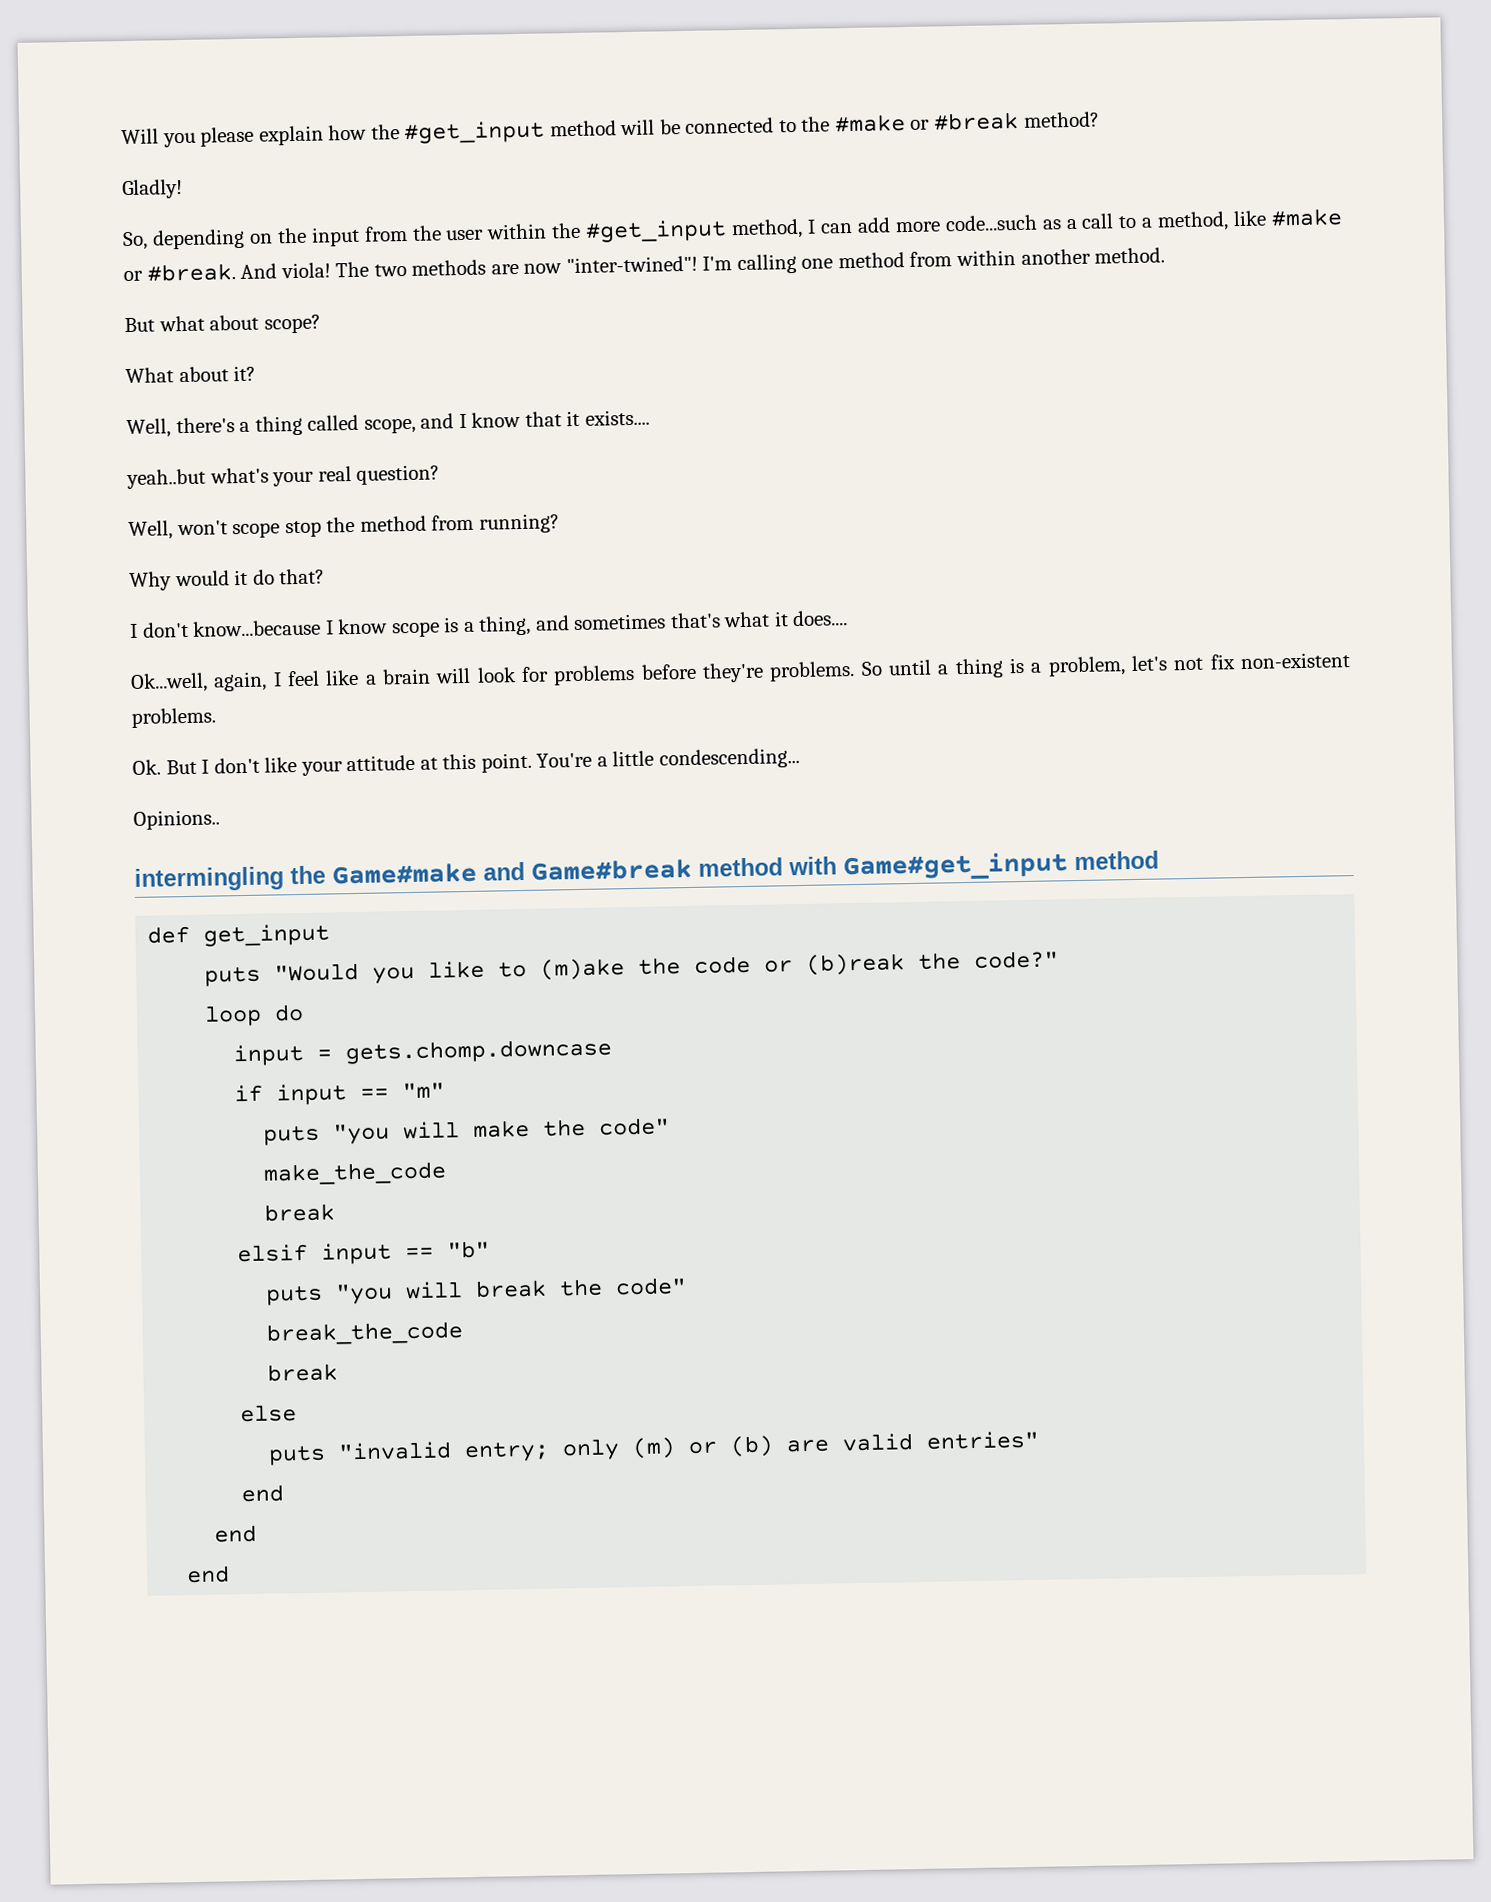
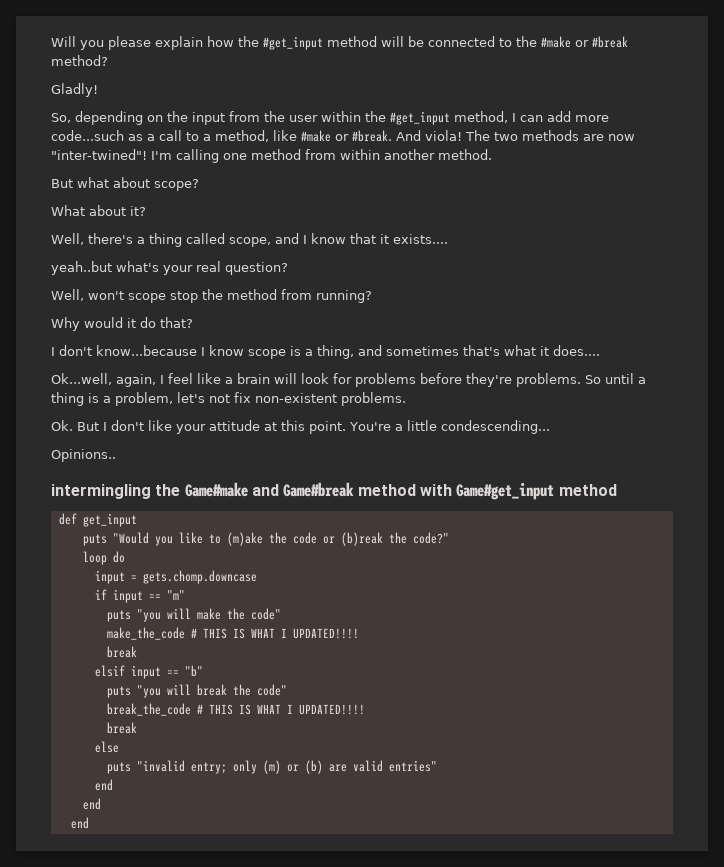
(448, 1173) none -> [190,628,359,639] # THIS IS WHAT I UPDATED!!!!
(464, 1333) none -> [196,704,365,715] # THIS IS WHAT I UPDATED!!!!

